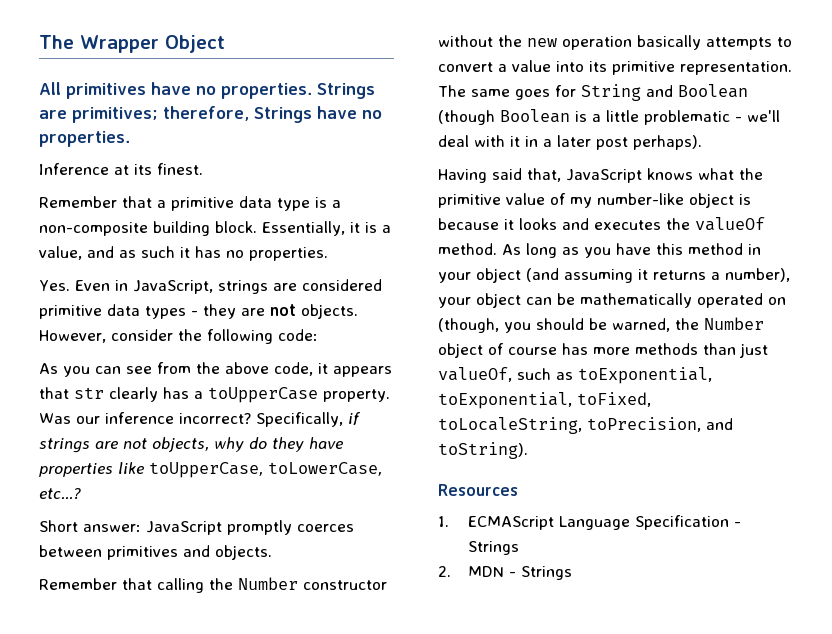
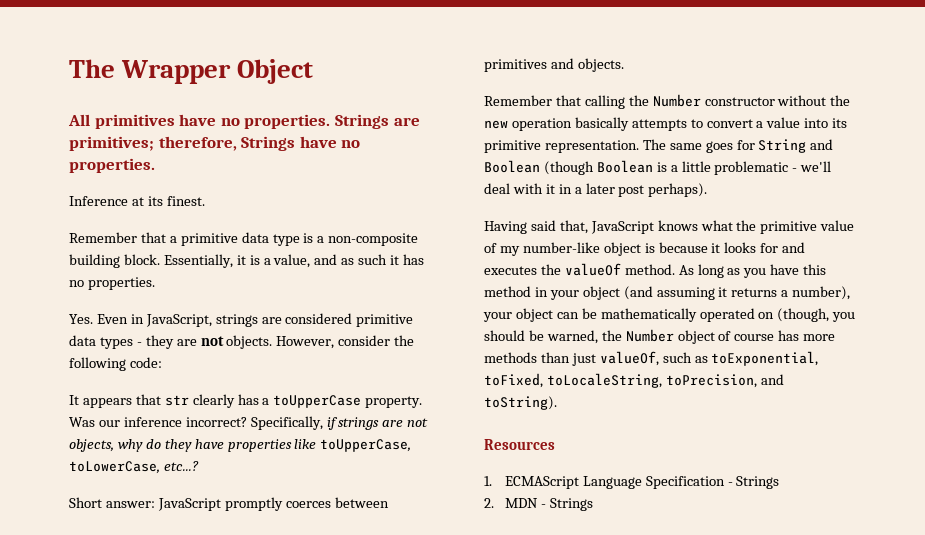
[39,362,328,377] As you can see from the above code, it -> [69,395,79,405] It
(557, 224) none -> [760,243,779,253] for
[438,392,572,409] toExponential, -> (819, 358) none

